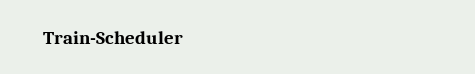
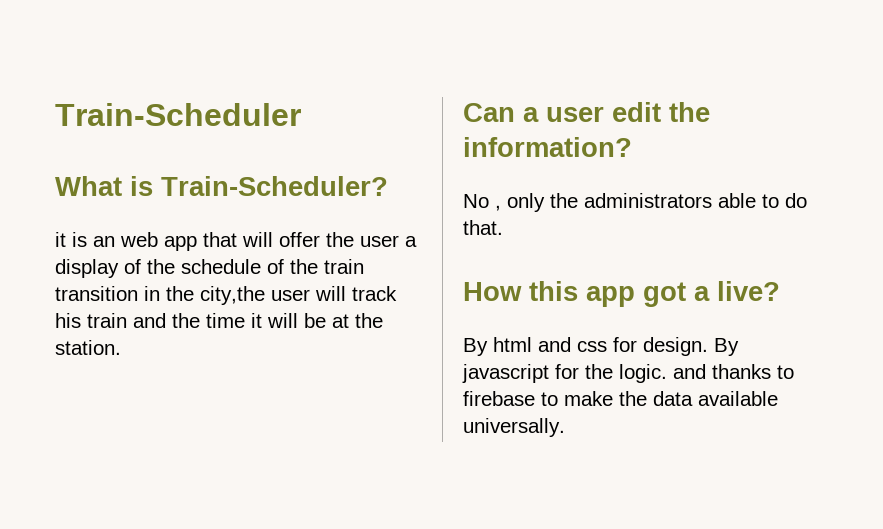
(183, 37) none -> [55,176,388,196] [55,232,417,251] [55,259,364,278] [55,286,397,305] [55,313,383,328] [55,340,121,355] [463,102,710,122] [463,137,632,157] [463,193,807,212] [463,220,503,235] [463,281,780,307] [463,337,739,356] [462,364,794,383] [463,391,778,406] [463,418,565,437] // What is Train-Scheduler? // it is an web app that will offer the user a display of the schedule of the train transition in the city,the user will track his train and the time it will be at the station. // Can a user edit the information? // No , only the administrators able to do that. // How this app got a live? // By html and css for design. By javascript for the logic. and thanks to firebase to make the data available universally.

